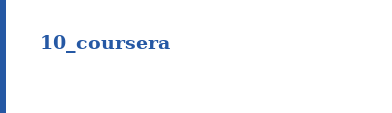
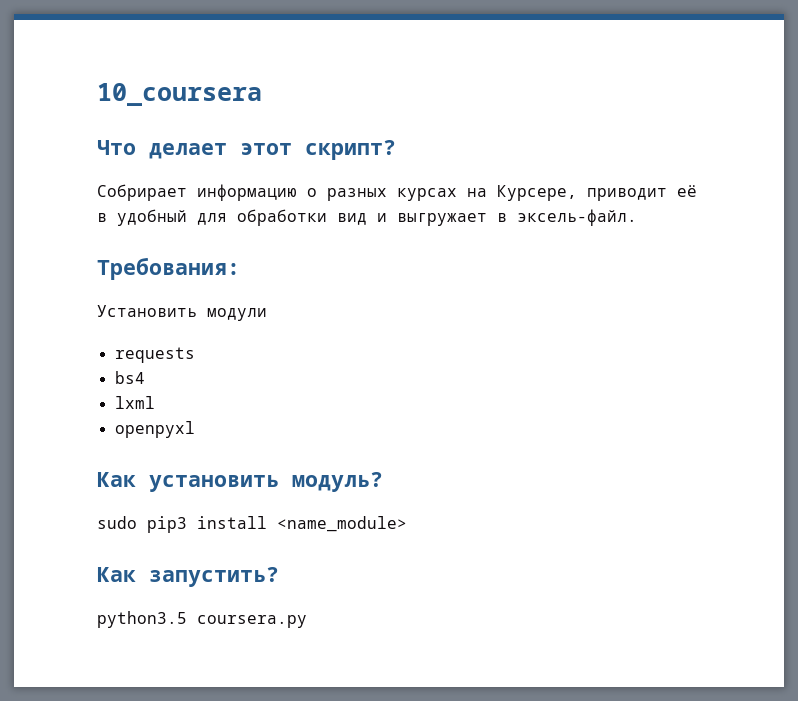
(170, 44) none -> [97,140,396,160] [97,184,697,201] [97,209,637,226] [97,257,240,280] [97,305,267,321] [114,347,195,363] [114,371,145,384] [114,396,155,409] [114,421,195,438] [97,472,383,492] [97,516,407,533] [97,567,279,587] [97,611,307,628] // Что делает этот скрипт? // Cобрирает информацию о разных курсах на Курсере, приводит её в удобный для обработки вид и выгружает в эксель-файл. // Требования: // Установить модули // requests // bs4 // lxml // openpyxl // Как установить модуль? // sudo pip3 install <name_module> // Как запустить? // python3.5 coursera.py

